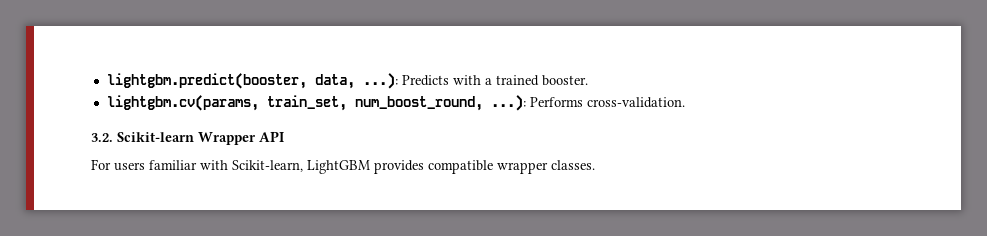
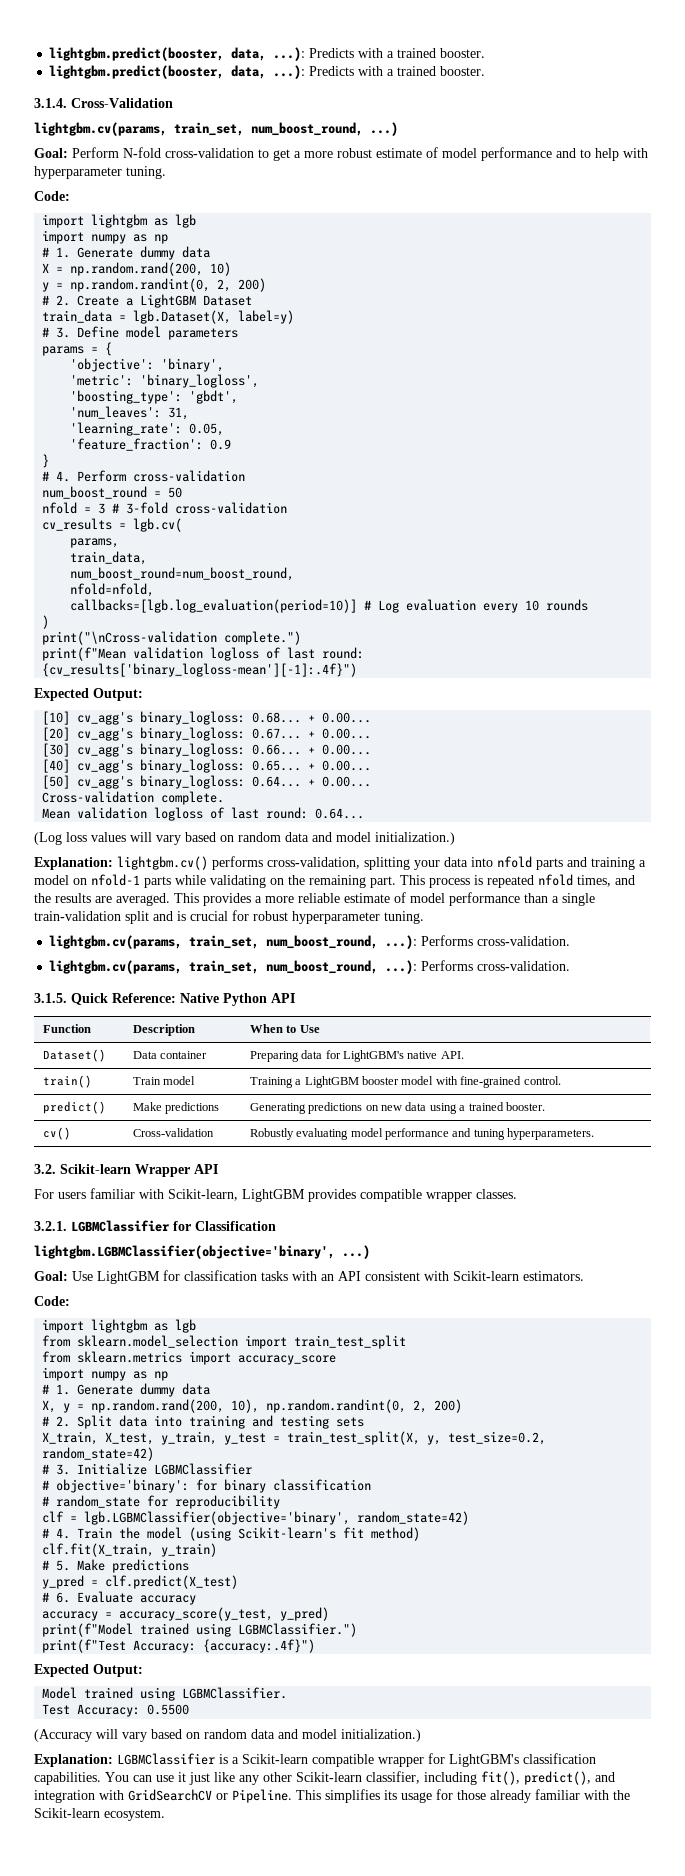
[106,73,588,89] [106,95,685,111] lightgbm.predict(booster, data, ...): Predicts with a trained booster. // lightgbm.cv(params, train_set, num_boost_round, ...): Performs cross-validation. -> [49,47,486,61] [49,65,486,79] [34,98,173,108] [34,122,398,136] [34,147,648,161] [34,166,166,179] [34,191,70,201] [42,214,197,228] [42,230,169,244] [42,246,211,260] [42,262,232,276] [42,278,267,292] [42,294,253,308] [42,310,295,324] [42,326,239,340] [42,342,113,356] [70,358,225,372] [70,374,260,388] [70,390,239,404] [70,406,190,420] [70,422,225,436] [70,438,232,451] [42,454,50,468] [42,470,246,482] [42,486,183,499] [42,502,288,514] [42,518,183,532] [70,538,120,548] [70,551,148,565] [70,567,295,581] [70,583,155,597] [70,599,589,613] [42,615,50,629] [42,631,302,645] [42,647,365,661] [42,663,358,677] [34,688,143,701] [42,711,372,725] [42,727,372,741] [42,743,372,757] [42,759,372,773] [42,775,372,789] [42,791,225,805] [42,807,365,821] [34,832,455,845] [34,856,646,870] [34,874,635,888] [34,892,595,906] [34,910,424,924] [49,935,571,949] [49,960,571,974] [34,993,295,1006] [42,1024,91,1033] [132,1024,195,1036] [249,1024,320,1033] [42,1049,106,1062] [132,1051,208,1059] [249,1050,464,1062] [42,1075,92,1088] [132,1076,196,1085] [249,1076,561,1088] [42,1101,106,1114] [132,1102,220,1114] [249,1102,545,1114] [42,1127,71,1140] [132,1128,214,1137] [249,1128,595,1140] lightgbm.predict(booster, data, ...): Predicts with a trained booster. // lightgbm.predict(booster, data, ...): Predicts with a trained booster. // 3.1.4. Cross-Validation // lightgbm.cv(params, train_set, num_boost_round, ...) // Goal: Perform N-fold cross-validation to get a more robust estimate of model performance and to help with hyperparameter tuning. // Code: // import lightgbm as lgb // import numpy as np // # 1. Generate dummy data // X = np.random.rand(200, 10) // y = np.random.randint(0, 2, 200) // # 2. Create a LightGBM Dataset // train_data = lgb.Dataset(X, label=y) // # 3. Define model parameters // params = { // 'objective': 'binary', // 'metric': 'binary_logloss', // 'boosting_type': 'gbdt', // 'num_leaves': 31, // 'learning_rate': 0.05, // 'feature_fraction': 0.9 // } // # 4. Perform cross-validation // num_boost_round = 50 // nfold = 3 # 3-fold cross-validation // cv_results = lgb.cv( // params, // train_data, // num_boost_round=num_boost_round, // nfold=nfold, // callbacks=[lgb.log_evaluation(period=10)] # Log evaluation every 10 rounds // ) // print("\nCross-validation complete.") // print(f"Mean validation logloss of last round: {cv_results['binary_logloss-mean'][-1]:.4f}") // Expected Output: // [10] cv_agg's binary_logloss: 0.68... + 0.00... // [20] cv_agg's binary_logloss: 0.67... + 0.00... // [30] cv_agg's binary_logloss: 0.66... + 0.00... // [40] cv_agg's binary_logloss: 0.65... + 0.00... // [50] cv_agg's binary_logloss: 0.64... + 0.00... // Cross-validation complete. // Mean validation logloss of last round: 0.64... // (Log loss values will vary based on random data and model initialization.) // Explanation: lightgbm.cv() performs cross-validation, splitting your data into nfold parts and training a model on nfold-1 parts while validating on the remaining part. This process is repeated nfold times, and the results are averaged. This provides a more reliable estimate of model performance than a single train-validation split and is crucial for robust hyperparameter tuning. // lightgbm.cv(params, train_set, num_boost_round, ...): Performs cross-validation. // lightgbm.cv(params, train_set, num_boost_round, ...): Performs cross-validation. // 3.1.5. Quick Reference: Native Python API // Function | Description | When to Use // Dataset() | Data container | Preparing data for LightGBM's native API. // train() | Train model | Training a LightGBM booster model with fine-grained control. // predict() | Make predictions | Generating predictions on new data using a trained booster. // cv() | Cross-validation | Robustly evaluating model performance and tuning hyperparameters.
(595, 165) none -> [34,1220,276,1232] [34,1245,370,1259] [34,1270,584,1284] [34,1296,70,1306] [42,1319,197,1333] [42,1335,407,1349] [42,1351,337,1365] [42,1367,169,1381] [42,1383,211,1397] [42,1399,463,1413] [42,1415,365,1429] [42,1431,547,1445] [42,1447,155,1461] [42,1463,253,1475] [42,1479,372,1493] [42,1495,281,1509] [42,1511,470,1525] [42,1527,421,1541] [42,1543,218,1557] [42,1559,190,1573] [42,1575,239,1589] [42,1591,197,1605] [42,1607,330,1621] [42,1623,358,1637] [42,1639,316,1653] [34,1664,143,1677] [42,1687,288,1701] [42,1704,190,1717] [34,1729,421,1742] [34,1753,596,1767] [34,1771,615,1785] [34,1789,630,1803] [34,1808,165,1821] // 3.2.1. LGBMClassifier for Classification // lightgbm.LGBMClassifier(objective='binary', ...) // Goal: Use LightGBM for classification tasks with an API consistent with Scikit-learn estimators. // Code: // import lightgbm as lgb // from sklearn.model_selection import train_test_split // from sklearn.metrics import accuracy_score // import numpy as np // # 1. Generate dummy data // X, y = np.random.rand(200, 10), np.random.randint(0, 2, 200) // # 2. Split data into training and testing sets // X_train, X_test, y_train, y_test = train_test_split(X, y, test_size=0.2, random_state=42) // # 3. Initialize LGBMClassifier // # objective='binary': for binary classification // # random_state for reproducibility // clf = lgb.LGBMClassifier(objective='binary', random_state=42) // # 4. Train the model (using Scikit-learn's fit method) // clf.fit(X_train, y_train) // # 5. Make predictions // y_pred = clf.predict(X_test) // # 6. Evaluate accuracy // accuracy = accuracy_score(y_test, y_pred) // print(f"Model trained using LGBMClassifier.") // print(f"Test Accuracy: {accuracy:.4f}") // Expected Output: // Model trained using LGBMClassifier. // Test Accuracy: 0.5500 // (Accuracy will vary based on random data and model initialization.) // Explanation: LGBMClassifier is a Scikit-learn compatible wrapper for LightGBM's classification capabilities. You can use it just like any other Scikit-learn classifier, including fit(), predict(), and integration with GridSearchCV or Pipeline. This simplifies its usage for those already familiar with the Scikit-learn ecosystem.

